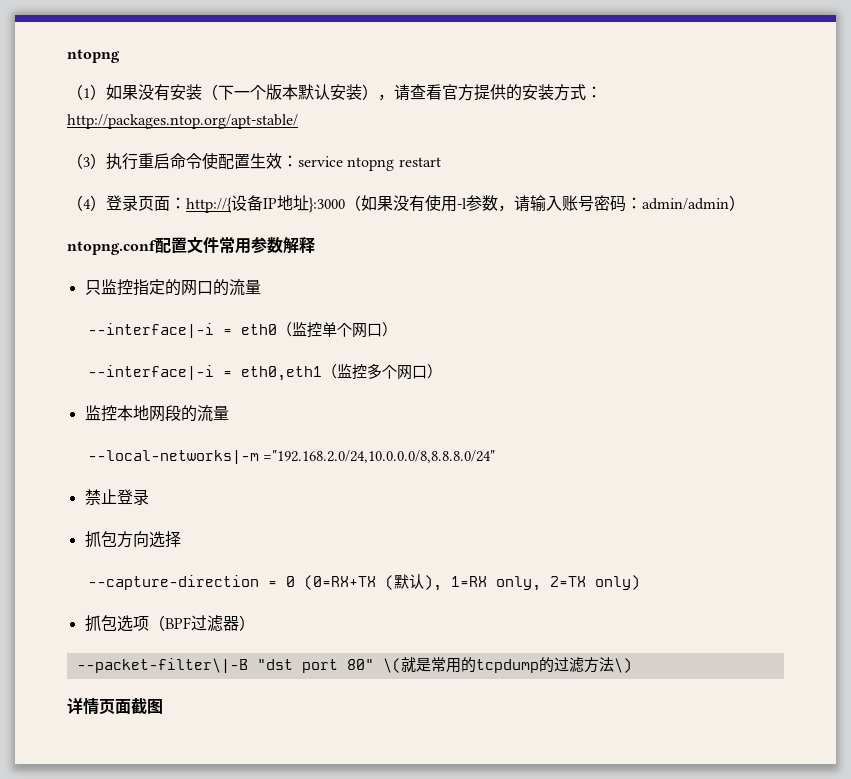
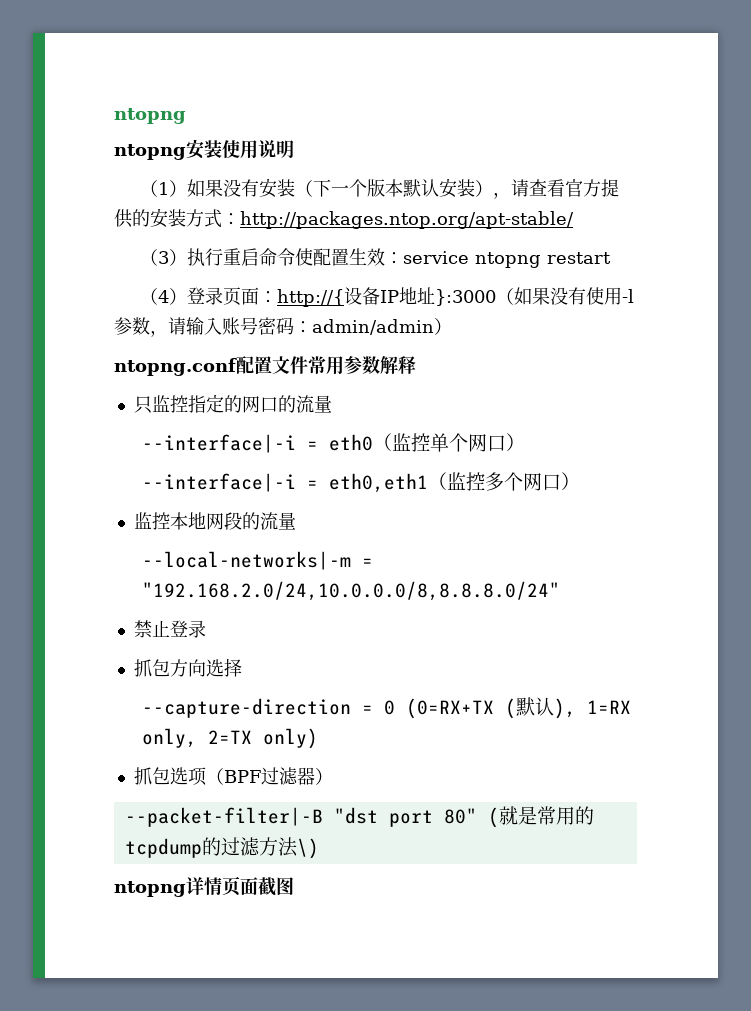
[67,49,120,63] ntopng -> [114,108,186,124] [114,139,294,160] ntopng // ntopng安装使用说明
[262,450,495,463] ="192.168.2.0/24,10.0.0.0/8,8.8.8.0/24" -> [361,558,373,567] [141,581,560,601] = "192.168.2.0/24,10.0.0.0/8,8.8.8.0/24"
[76,658,248,673] --packet-filter\|-B -> [124,807,323,827] --packet-filter|-B
[382,658,401,673] \( -> [487,807,499,828] (
(632, 665) none -> [114,881,186,897] ntopng

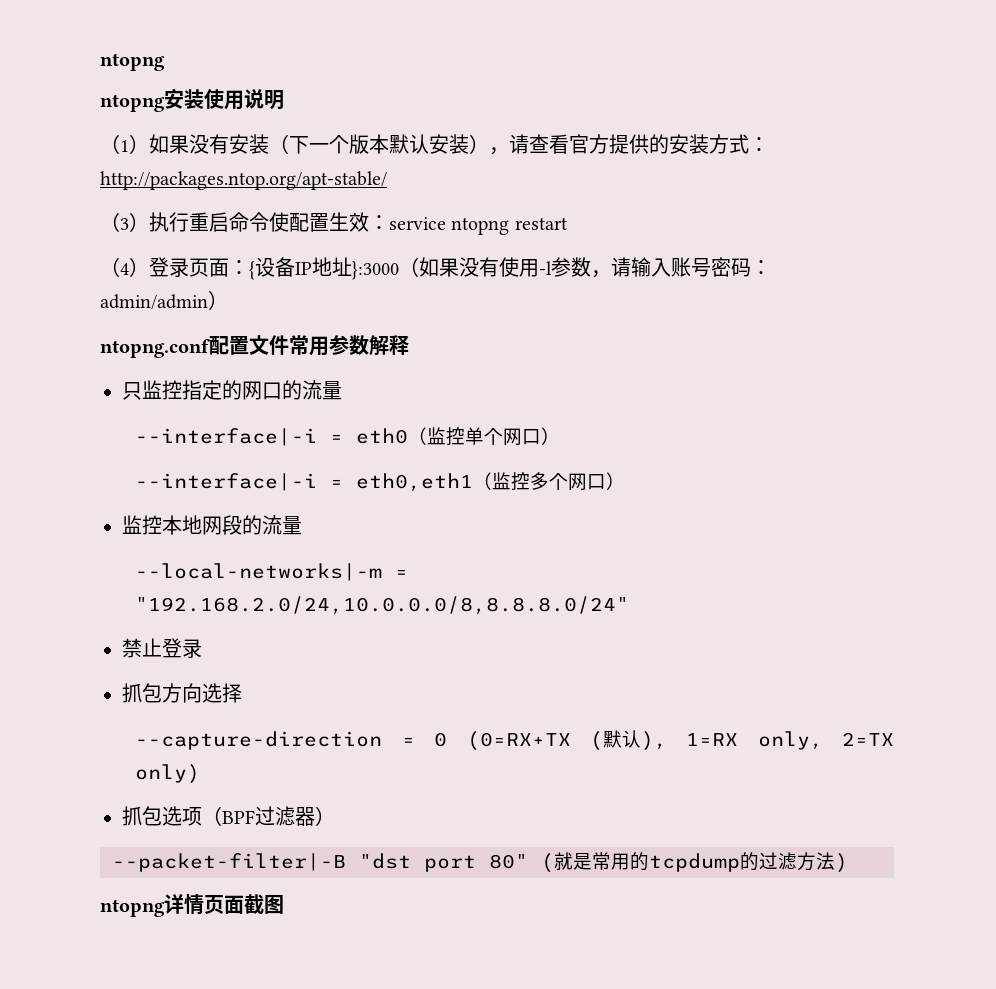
[277,289,345,307] http://{ -> [249,261,255,280] {
[296,838,319,859] \) -> [835,853,848,873] )

